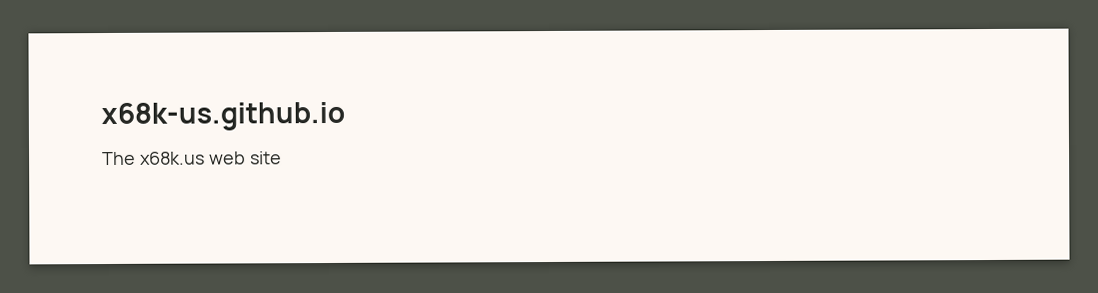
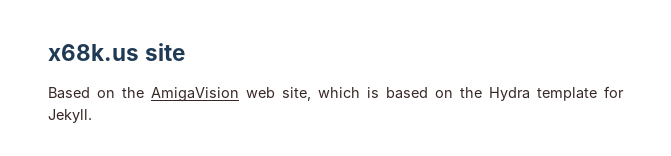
[101,101,345,132] [102,151,282,166] x68k-us.github.io // The x68k.us web site -> [48,43,186,61] [48,86,624,102] [48,109,92,123] x68k.us site // Based on the AmigaVision web site, which is based on the Hydra template for Jekyll.

